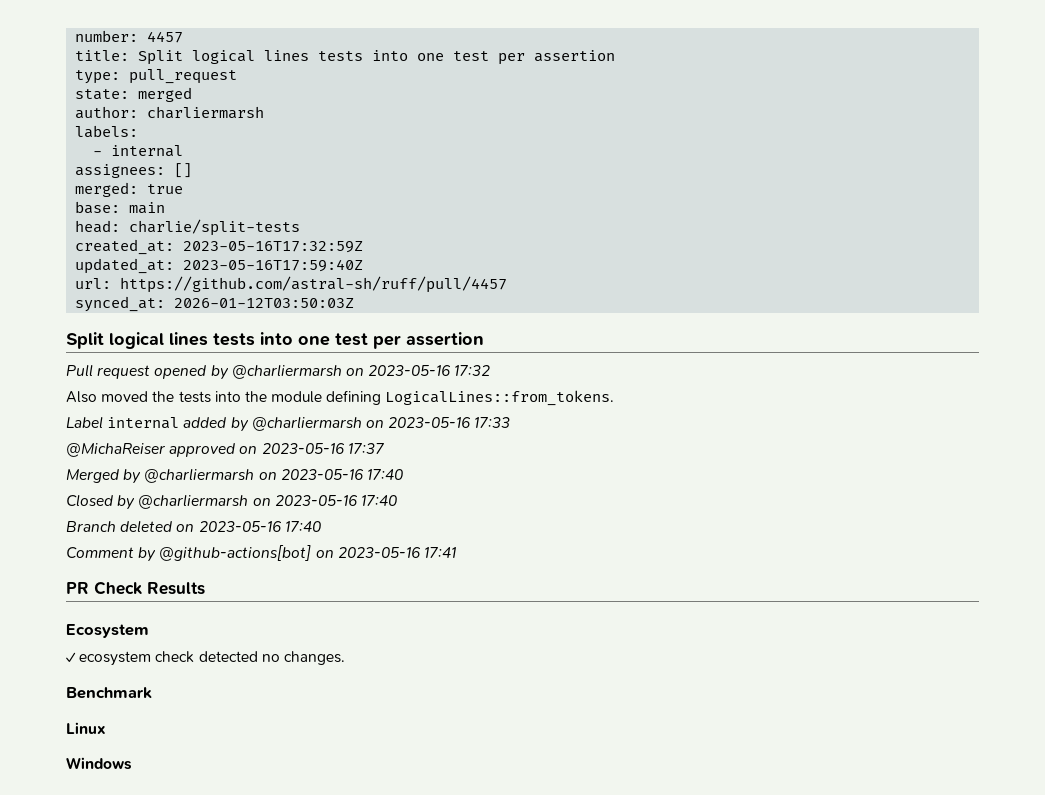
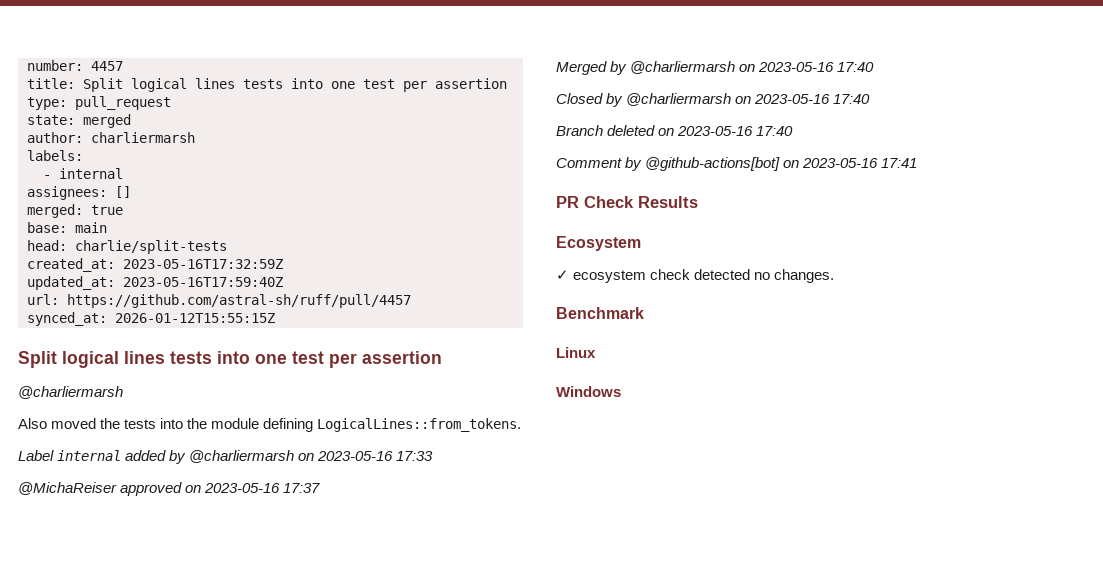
[174,298,355,308] [66,332,484,349] [66,364,491,380] 2026-01-12T03:50:03Z // Split logical lines tests into one test per assertion // Pull request opened by @charliermarsh on 2023-05-16 17:32 -> [115,313,275,323] [18,351,442,368] [18,386,123,399] 2026-01-12T15:55:15Z // Split logical lines tests into one test per assertion // @charliermarsh

